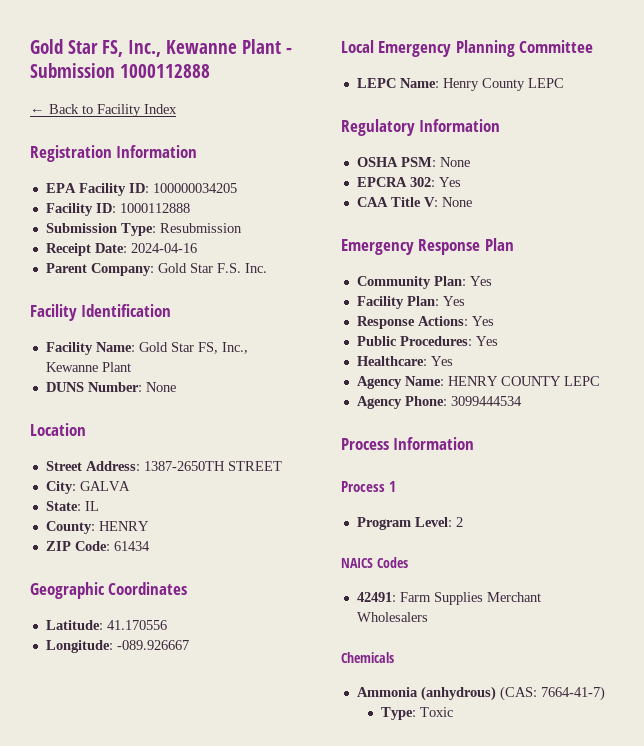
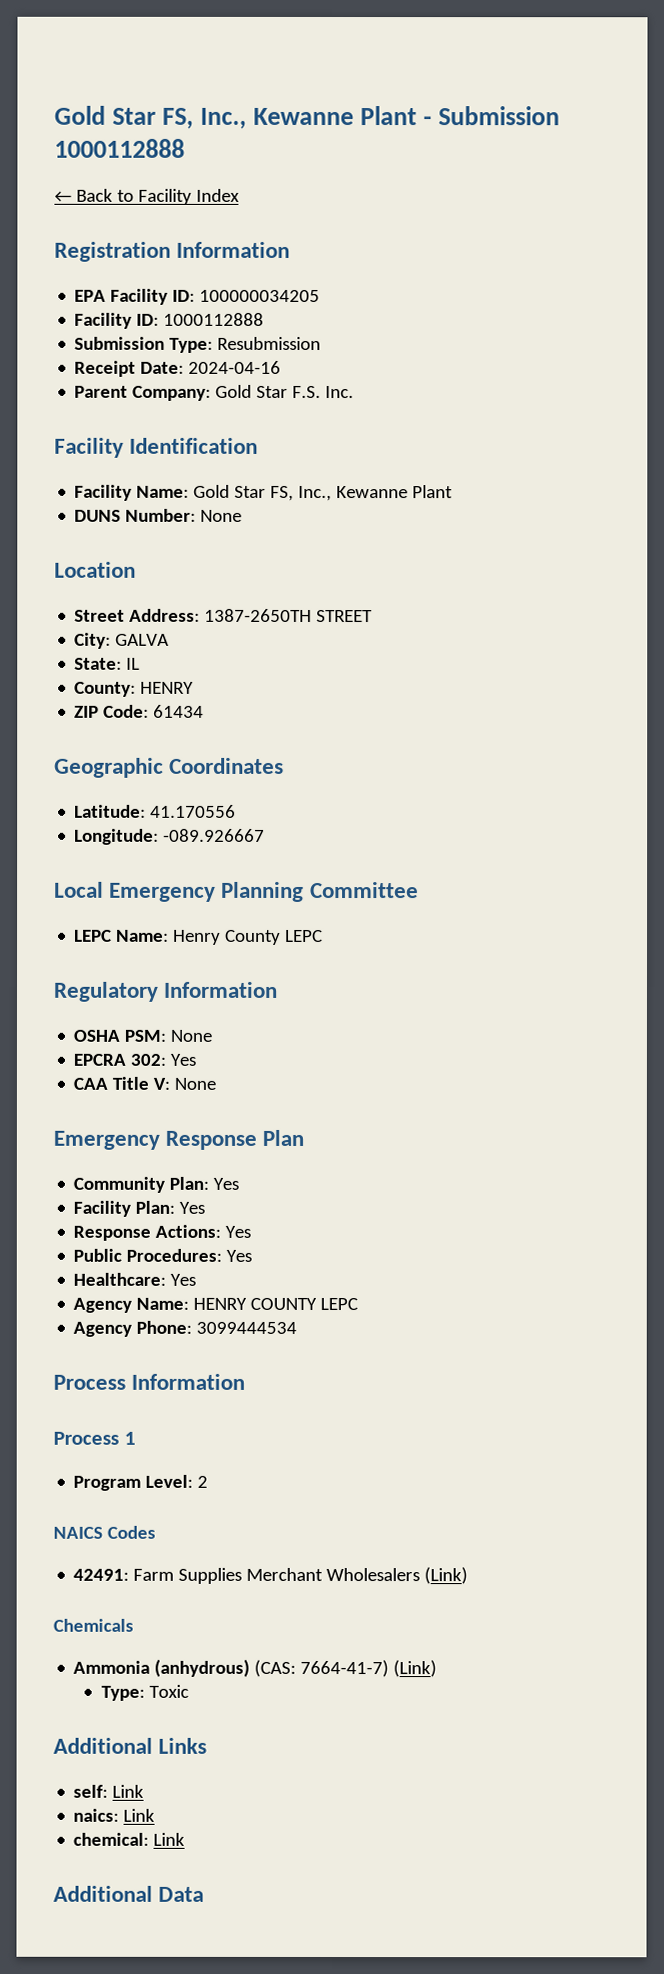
(428, 617) none -> [424,1567,469,1585] (Link)
(605, 693) none -> [393,1660,438,1678] (Link)
(453, 712) none -> [53,1737,208,1754] [73,1784,145,1798] [73,1808,156,1822] [73,1832,186,1846] [53,1885,205,1902] // Additional Links // self: Link // naics: Link // chemical: Link // Additional Data

